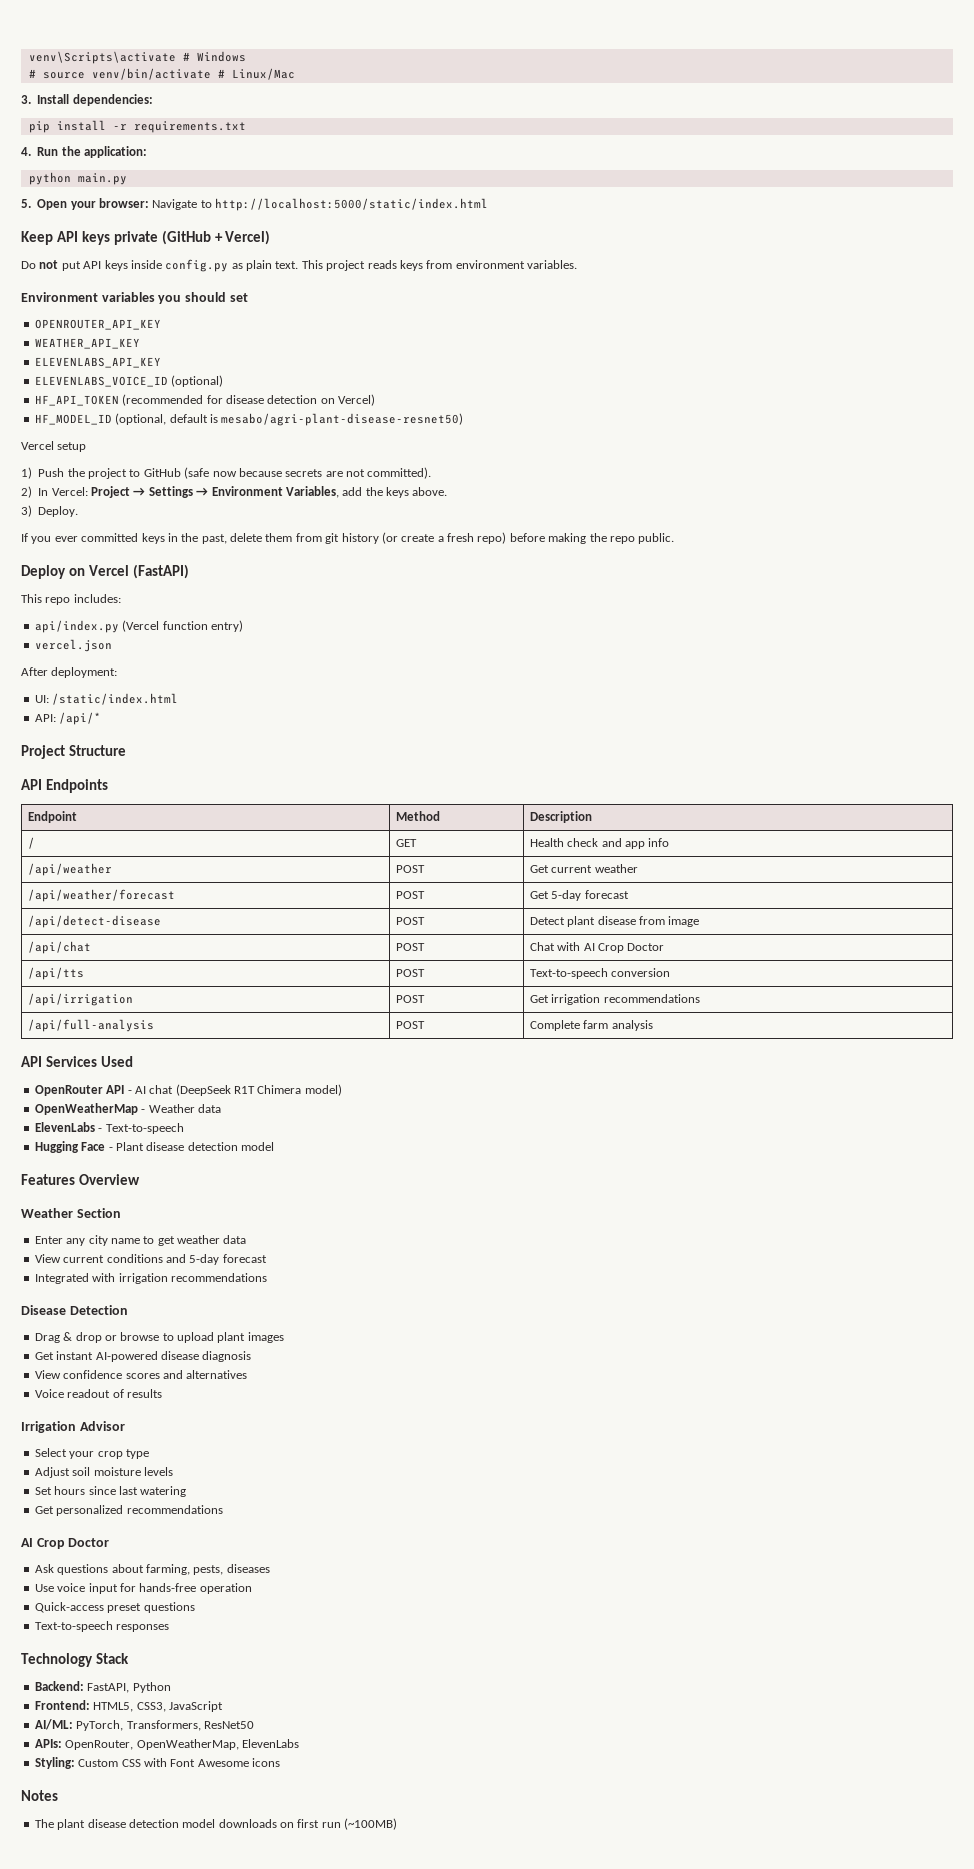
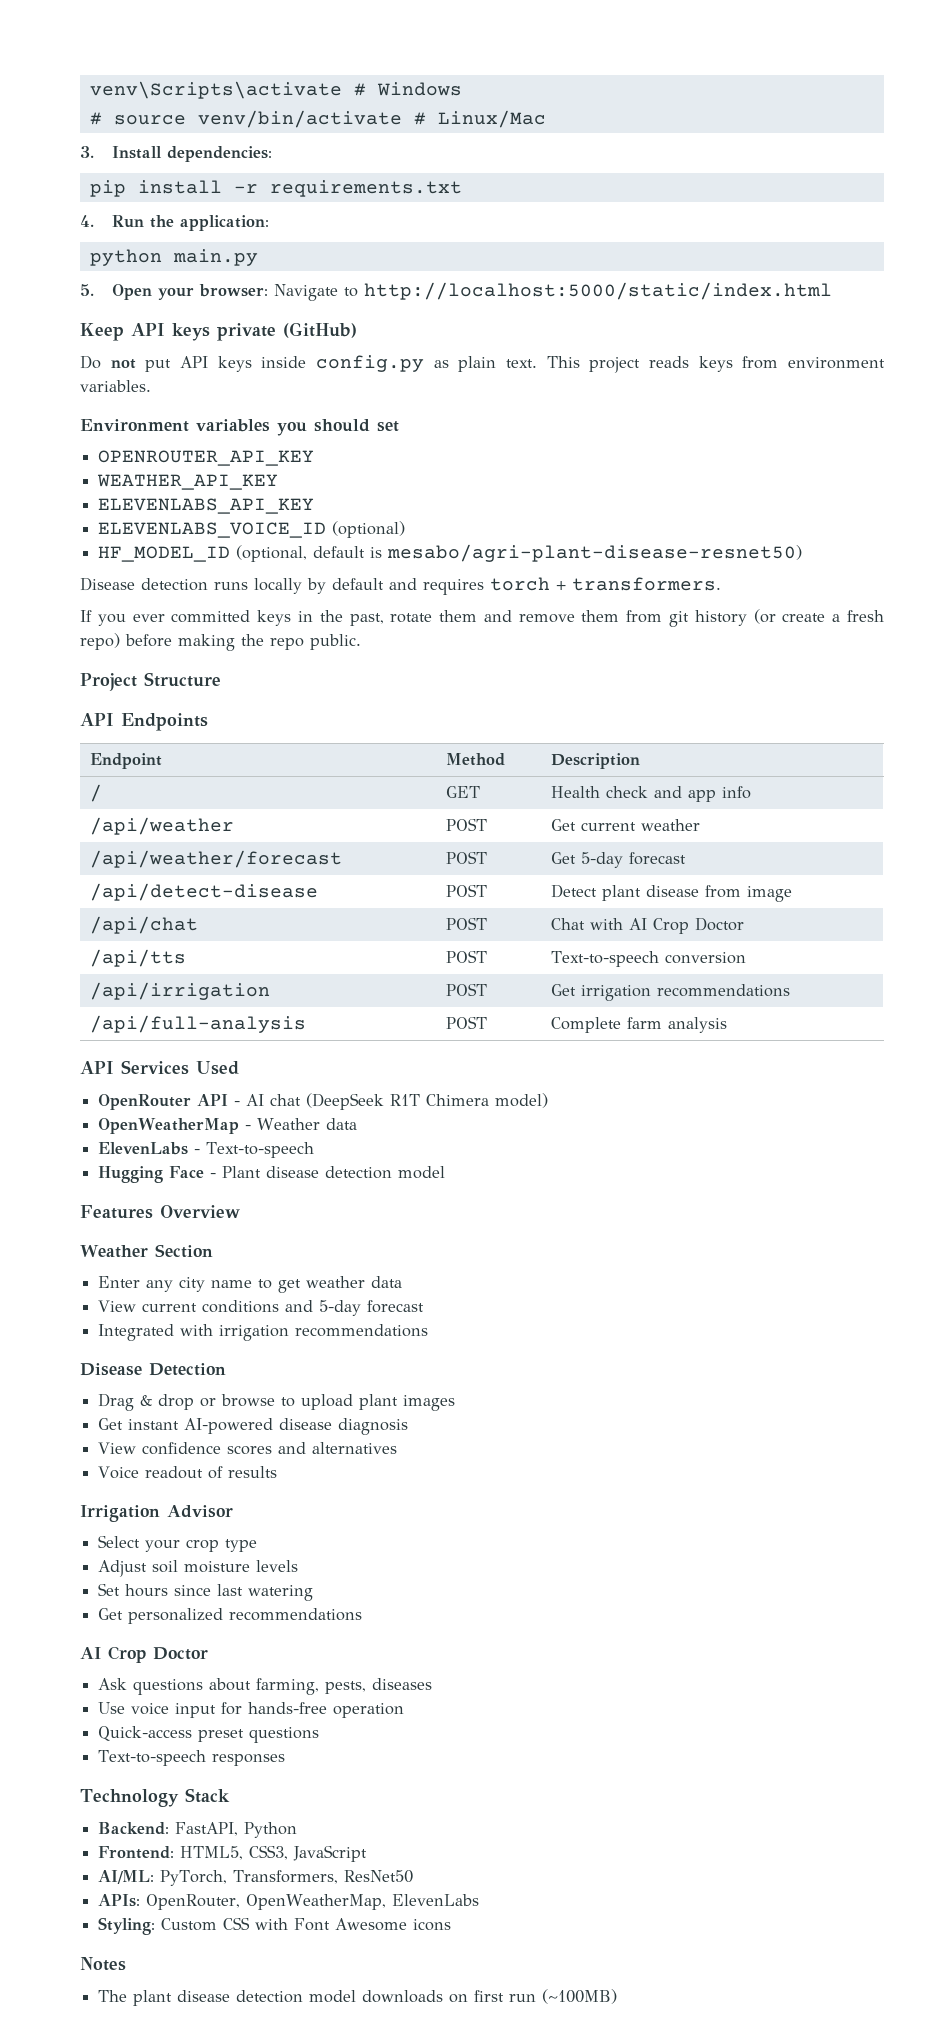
[161,230,271,245] (GitHub + Vercel) -> [283,322,357,338] (GitHub)
[34,394,375,406] // HF_API_TOKEN (recommended for disease detection on Vercel) -> (406, 529) none
[21,441,87,452] [21,467,432,479] [21,486,448,498] [21,505,79,517] Vercel setup // 1) Push the project to GitHub (safe now because secrets are not committed). // 2) In Vercel: Project → Settings → Environment Variables, add the keys above. // 3) Deploy. -> [80,577,721,595] Disease detection runs locally by default and requires torch + transformers.
[230,533,262,542] delete -> [390,610,575,623] rotate them and remove
[21,564,189,579] [21,594,121,605] [34,620,243,633] [34,639,112,652] [21,667,118,678] [34,693,179,705] [34,712,102,725] // Deploy on Vercel (FastAPI) // This repo includes: // api/index.py (Vercel function entry) // vercel.json // After deployment: // UI: /static/index.html // API: /api/* -> (361, 642) none

